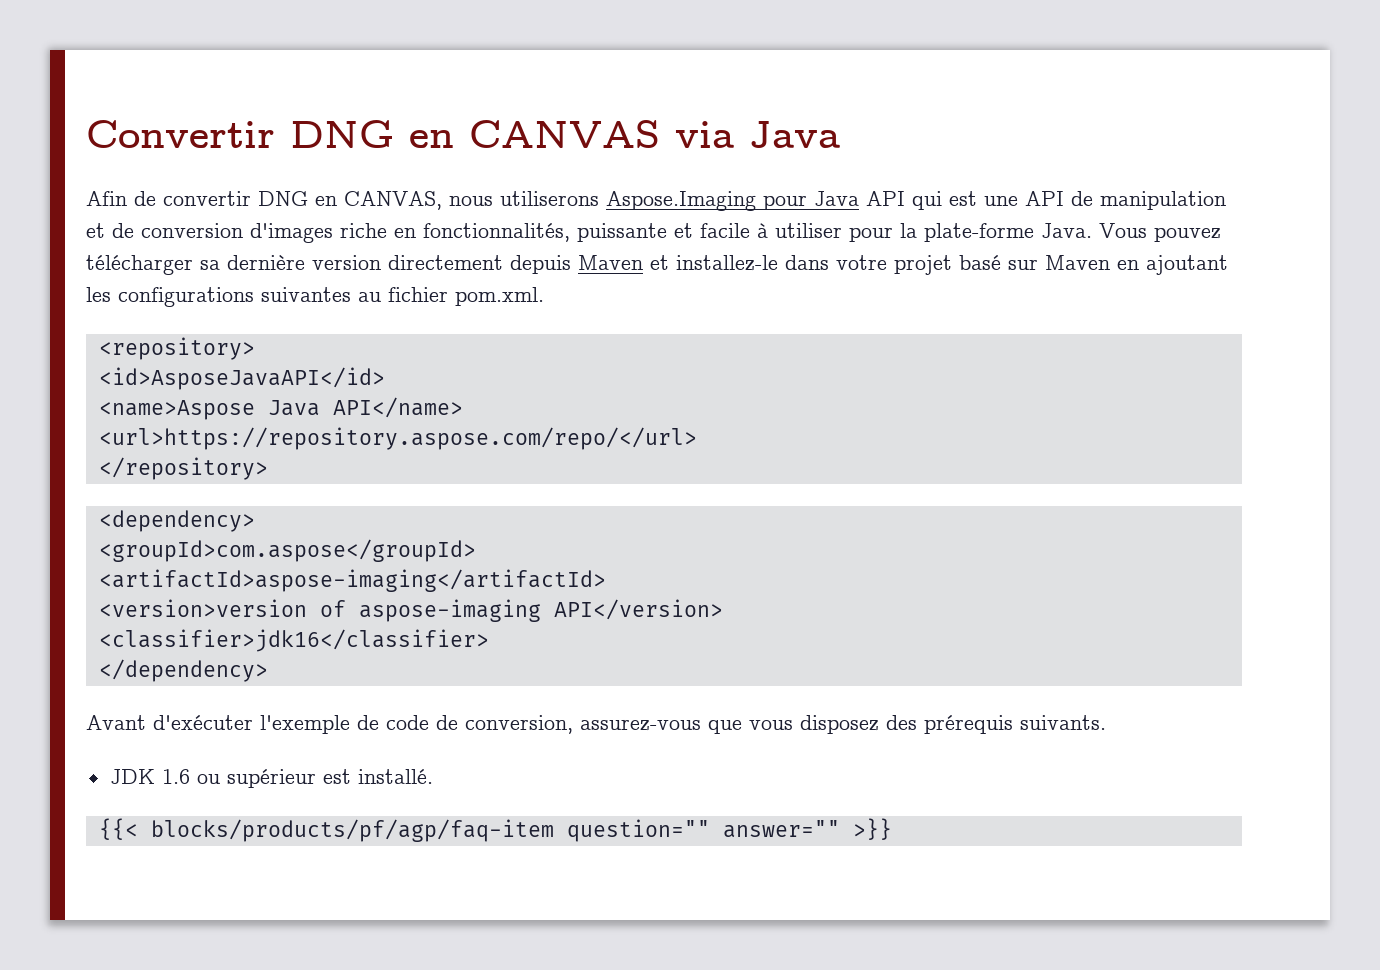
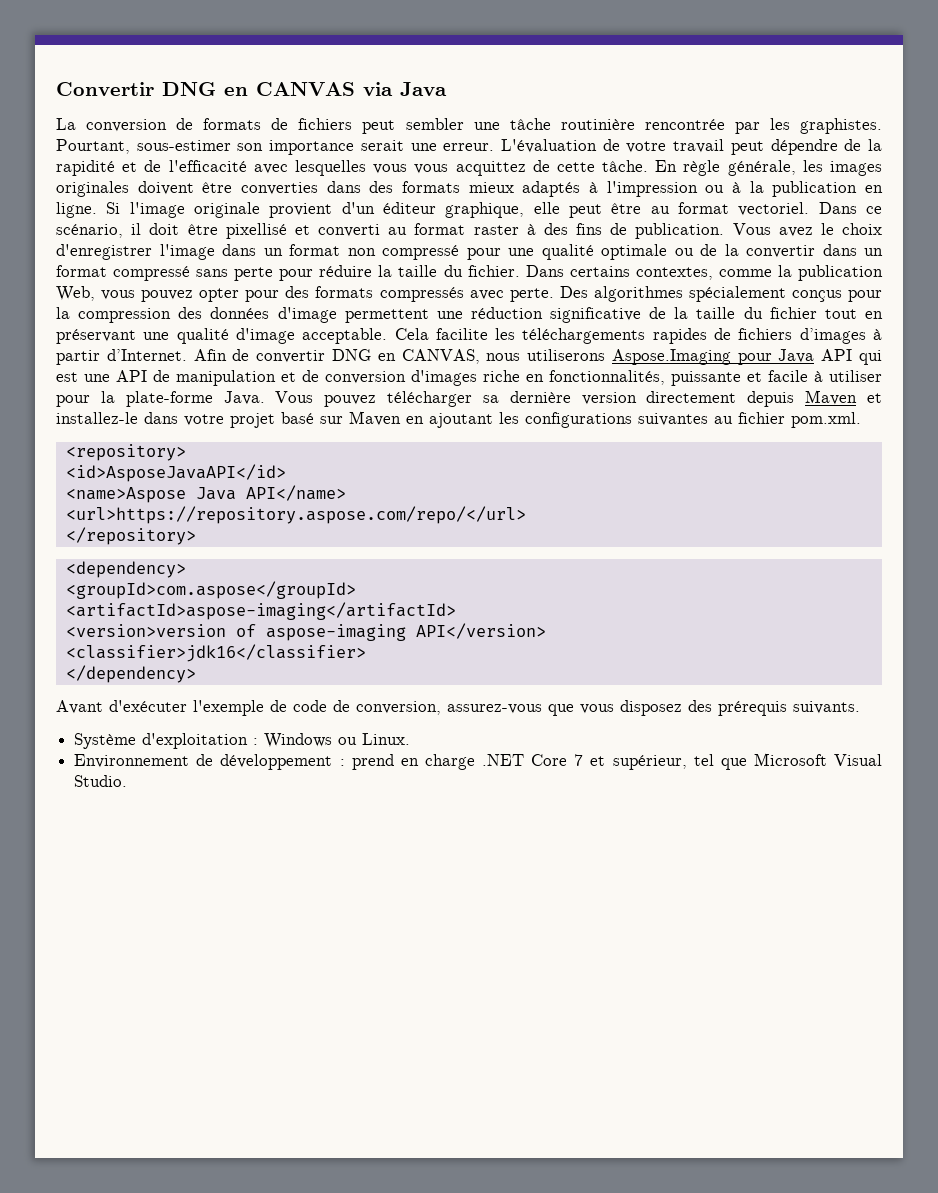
(840, 134) none -> [56,118,882,134] [56,139,882,155] [56,160,882,176] [56,181,883,197] [56,202,883,218] [56,223,882,239] [56,244,883,260] [56,265,884,281] [56,286,882,302] [56,307,883,323] [56,328,882,344] [56,349,187,365] La conversion de formats de fichiers peut sembler une tâche routinière rencontrée par les graphistes. Pourtant, sous-estimer son importance serait une erreur. L'évaluation de votre travail peut dépendre de la rapidité et de l'efficacité avec lesquelles vous vous acquittez de cette tâche. En règle générale, les images originales doivent être converties dans des formats mieux adaptés à l'impression ou à la publication en ligne. Si l'image originale provient d'un éditeur graphique, elle peut être au format vectoriel. Dans ce scénario, il doit être pixellisé et converti au format raster à des fins de publication. Vous avez le choix d'enregistrer l'image dans un format non compressé pour une qualité optimale ou de la convertir dans un format compressé sans perte pour réduire la taille du fichier. Dans certains contextes, comme la publication Web, vous pouvez opter pour des formats compressés avec perte. Des algorithmes spécialement conçus pour la compression des données d'image permettent une réduction significative de la taille du fichier tout en préservant une qualité d'image acceptable. Cela facilite les téléchargements rapides de fichiers d’images à partir d’Internet.
[109,769,433,788] [98,818,892,842] JDK 1.6 ou supérieur est installé. // {{< blocks/products/pf/agp/faq-item question="" answer="" >}} -> [74,733,411,749] [74,753,882,770] [74,775,128,787] Système d'exploitation : Windows ou Linux. // Environnement de développement : prend en charge .NET Core 7 et supérieur, tel que Microsoft Visual Studio.

